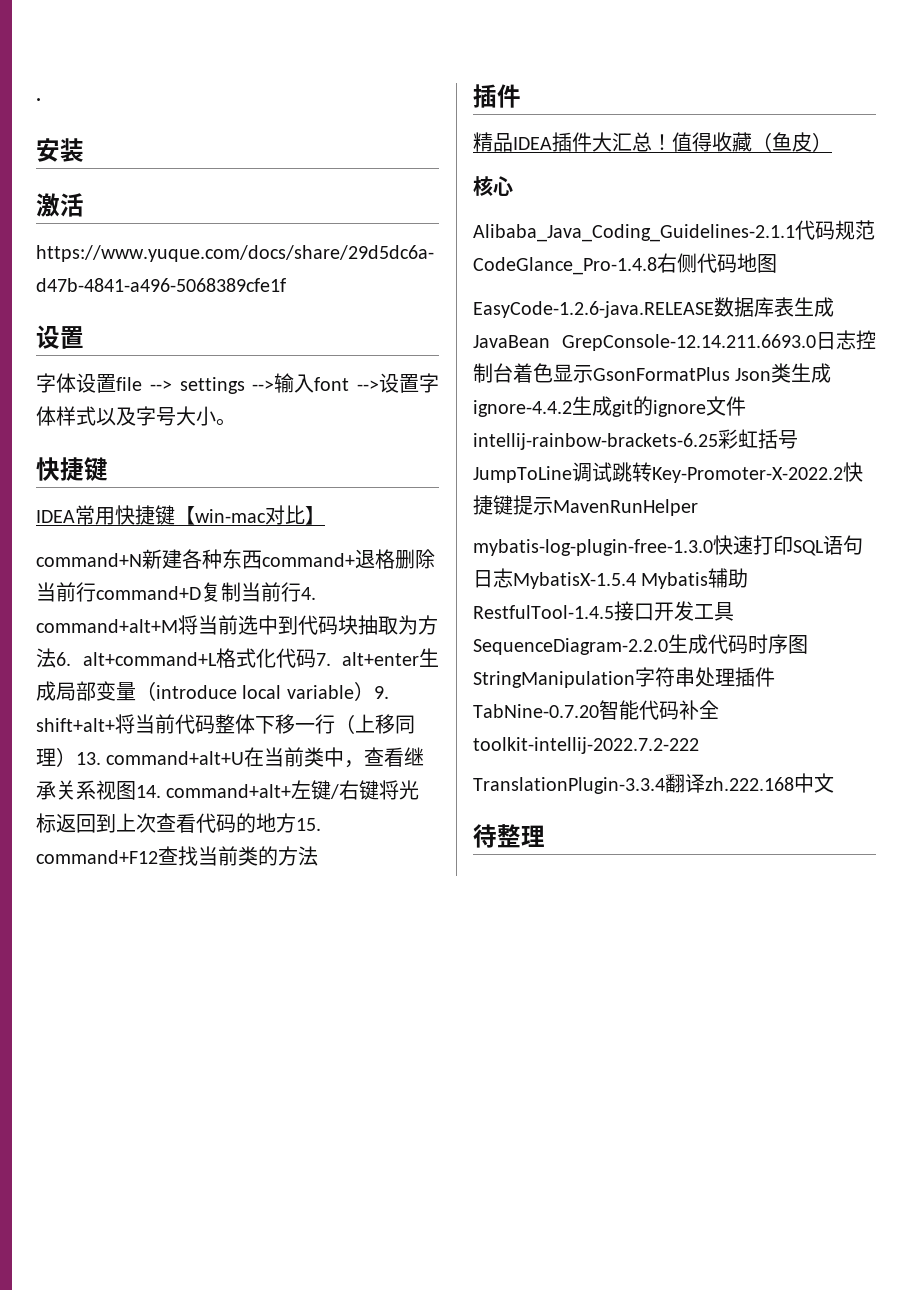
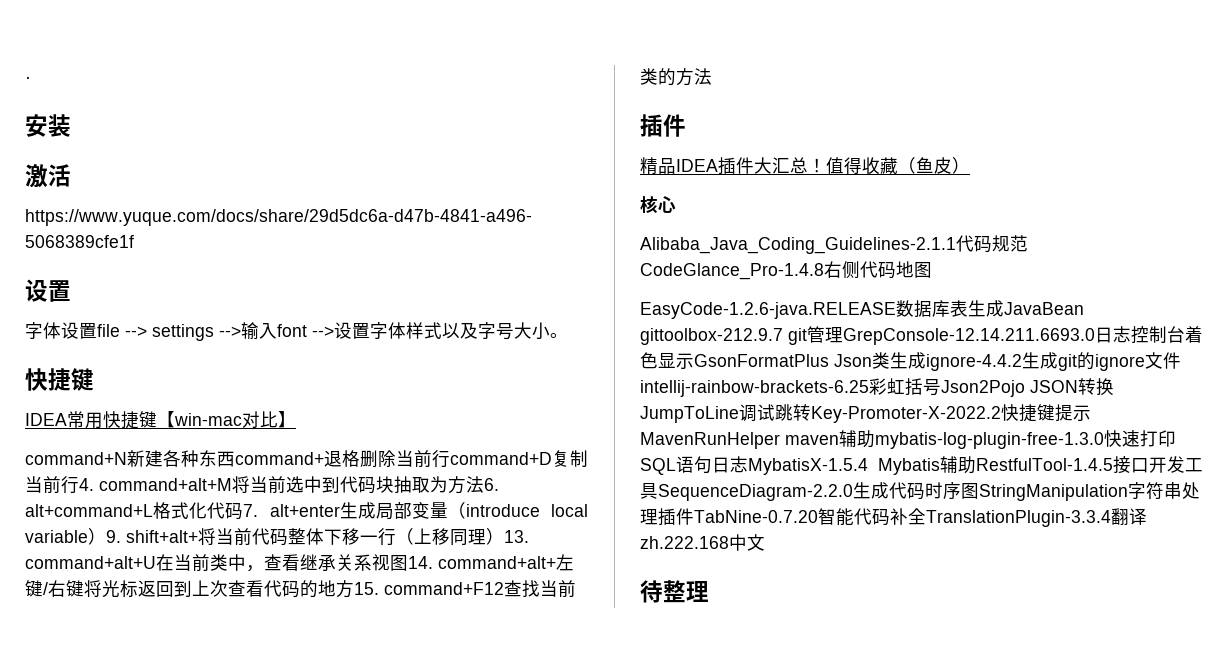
(550, 341) none -> [640,326,843,345] gittoolbox-212.9.7 git管理
(798, 439) none -> [941,378,1114,397] Json2Pojo JSON转换
(698, 507) // -> [785,430,875,448] maven辅助
[473,737,699,754] toolkit-intellij-2022.7.2-222 // -> (926, 516) none

